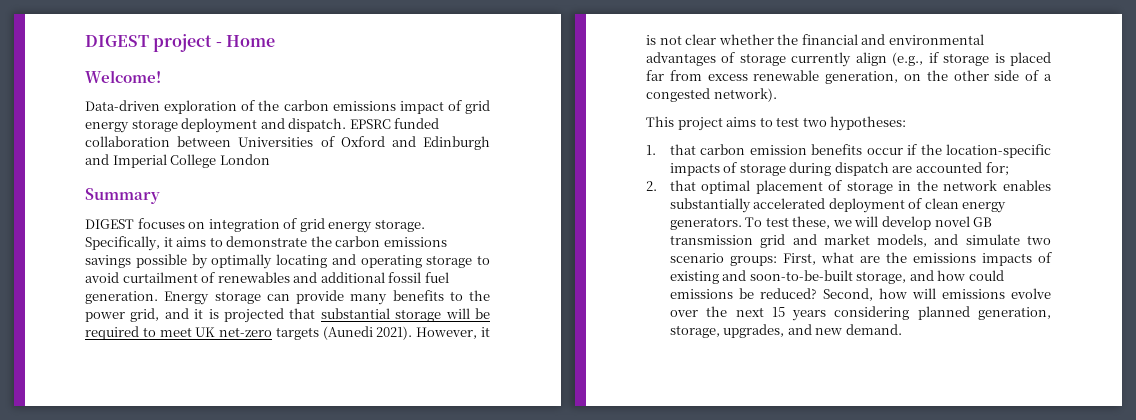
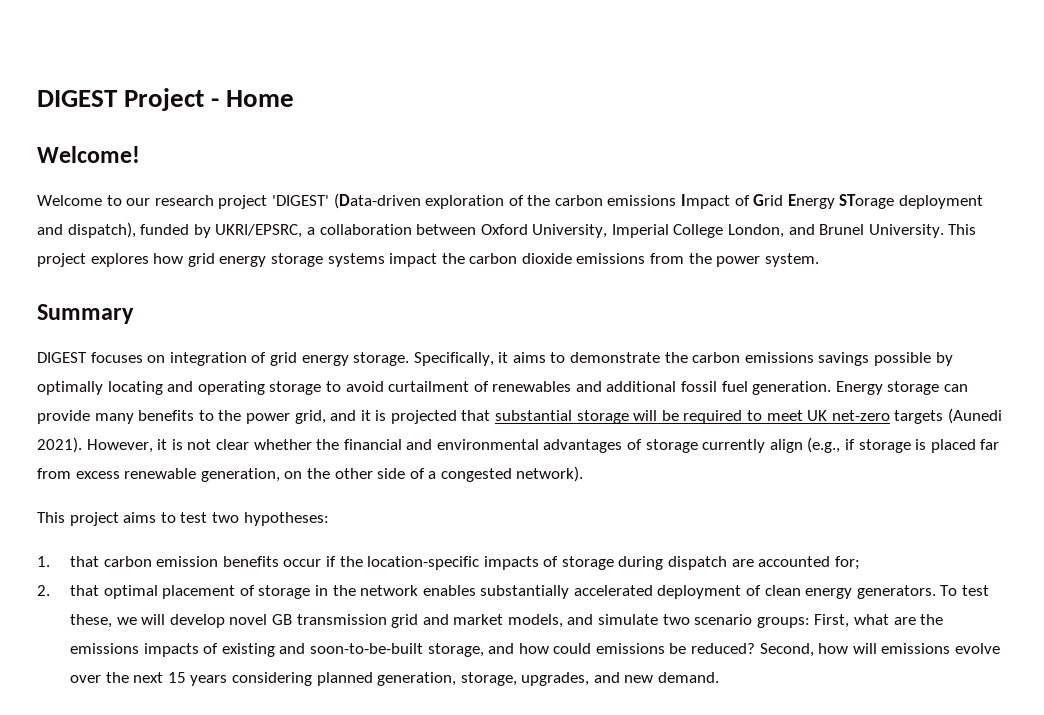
[85,34,213,52] DIGEST project -> [37,88,205,111] DIGEST Project
[85,100,160,111] Data-driven -> [37,193,421,209] Welcome to our research project 'DIGEST' (Data-driven
[399,100,490,114] [85,118,440,133] [85,136,490,150] [85,154,270,168] impact of grid energy storage deployment and dispatch. EPSRC funded collaboration between Universities of Oxford and Edinburgh and Imperial College London -> [681,194,984,209] [37,222,977,238] [37,253,819,267] Impact of Grid Energy STorage deployment and dispatch), funded by UKRI/EPSRC, a collaboration between Oxford University, Imperial College London, and Brunel University. This project explores how grid energy storage systems impact the carbon dioxide emissions from the power system.

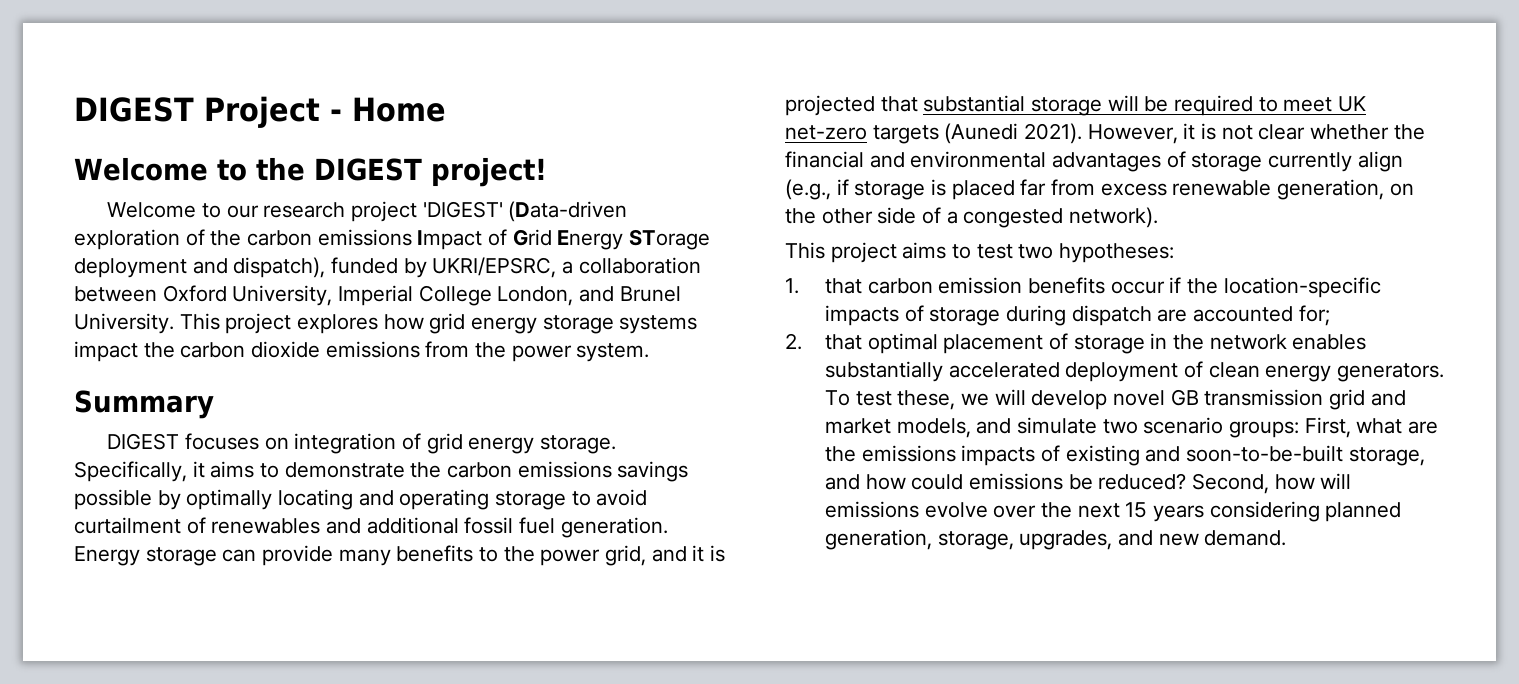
[37,146,140,163] Welcome! -> [74,157,547,187] Welcome to the DIGEST project!

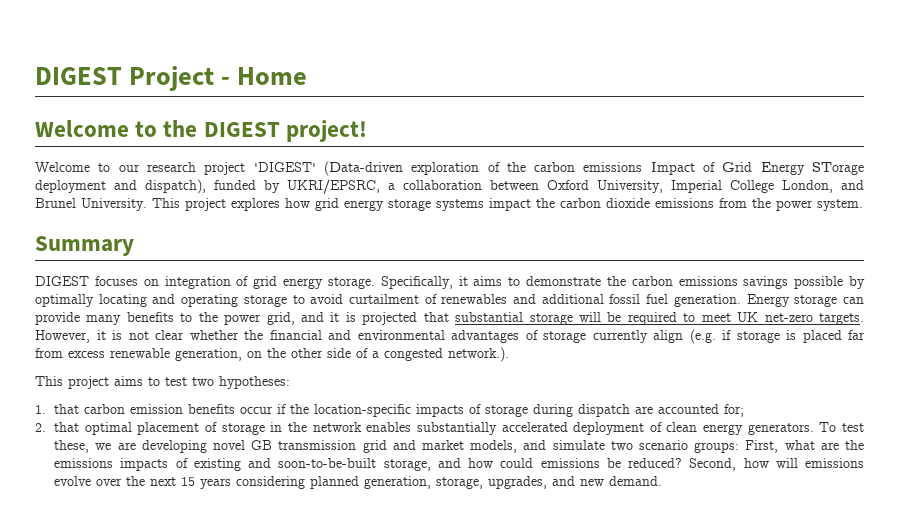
[872,123,1083,144] targets (Aunedi 2021). -> [819,313,865,325] targets.
[785,179,831,200] (e.g., -> [689,329,716,344] (e.g.
[1069,207,1159,228] network). -> [448,347,509,362] network.).
[994,389,1108,410] will develop -> [117,440,207,453] are developing

